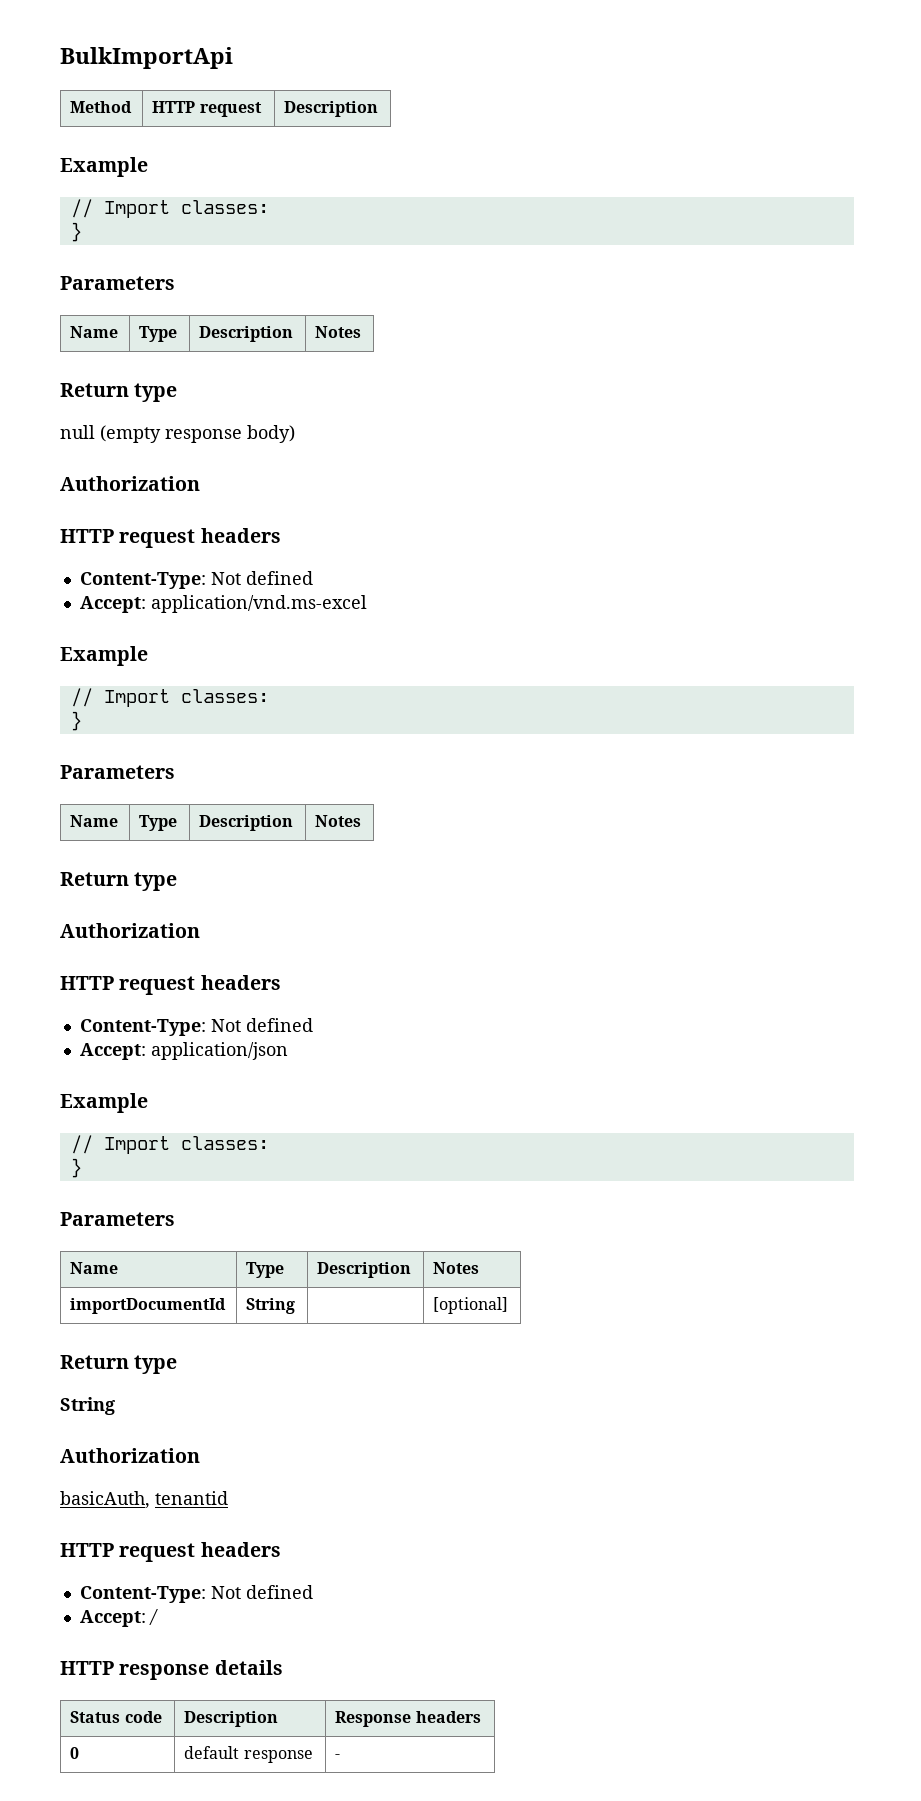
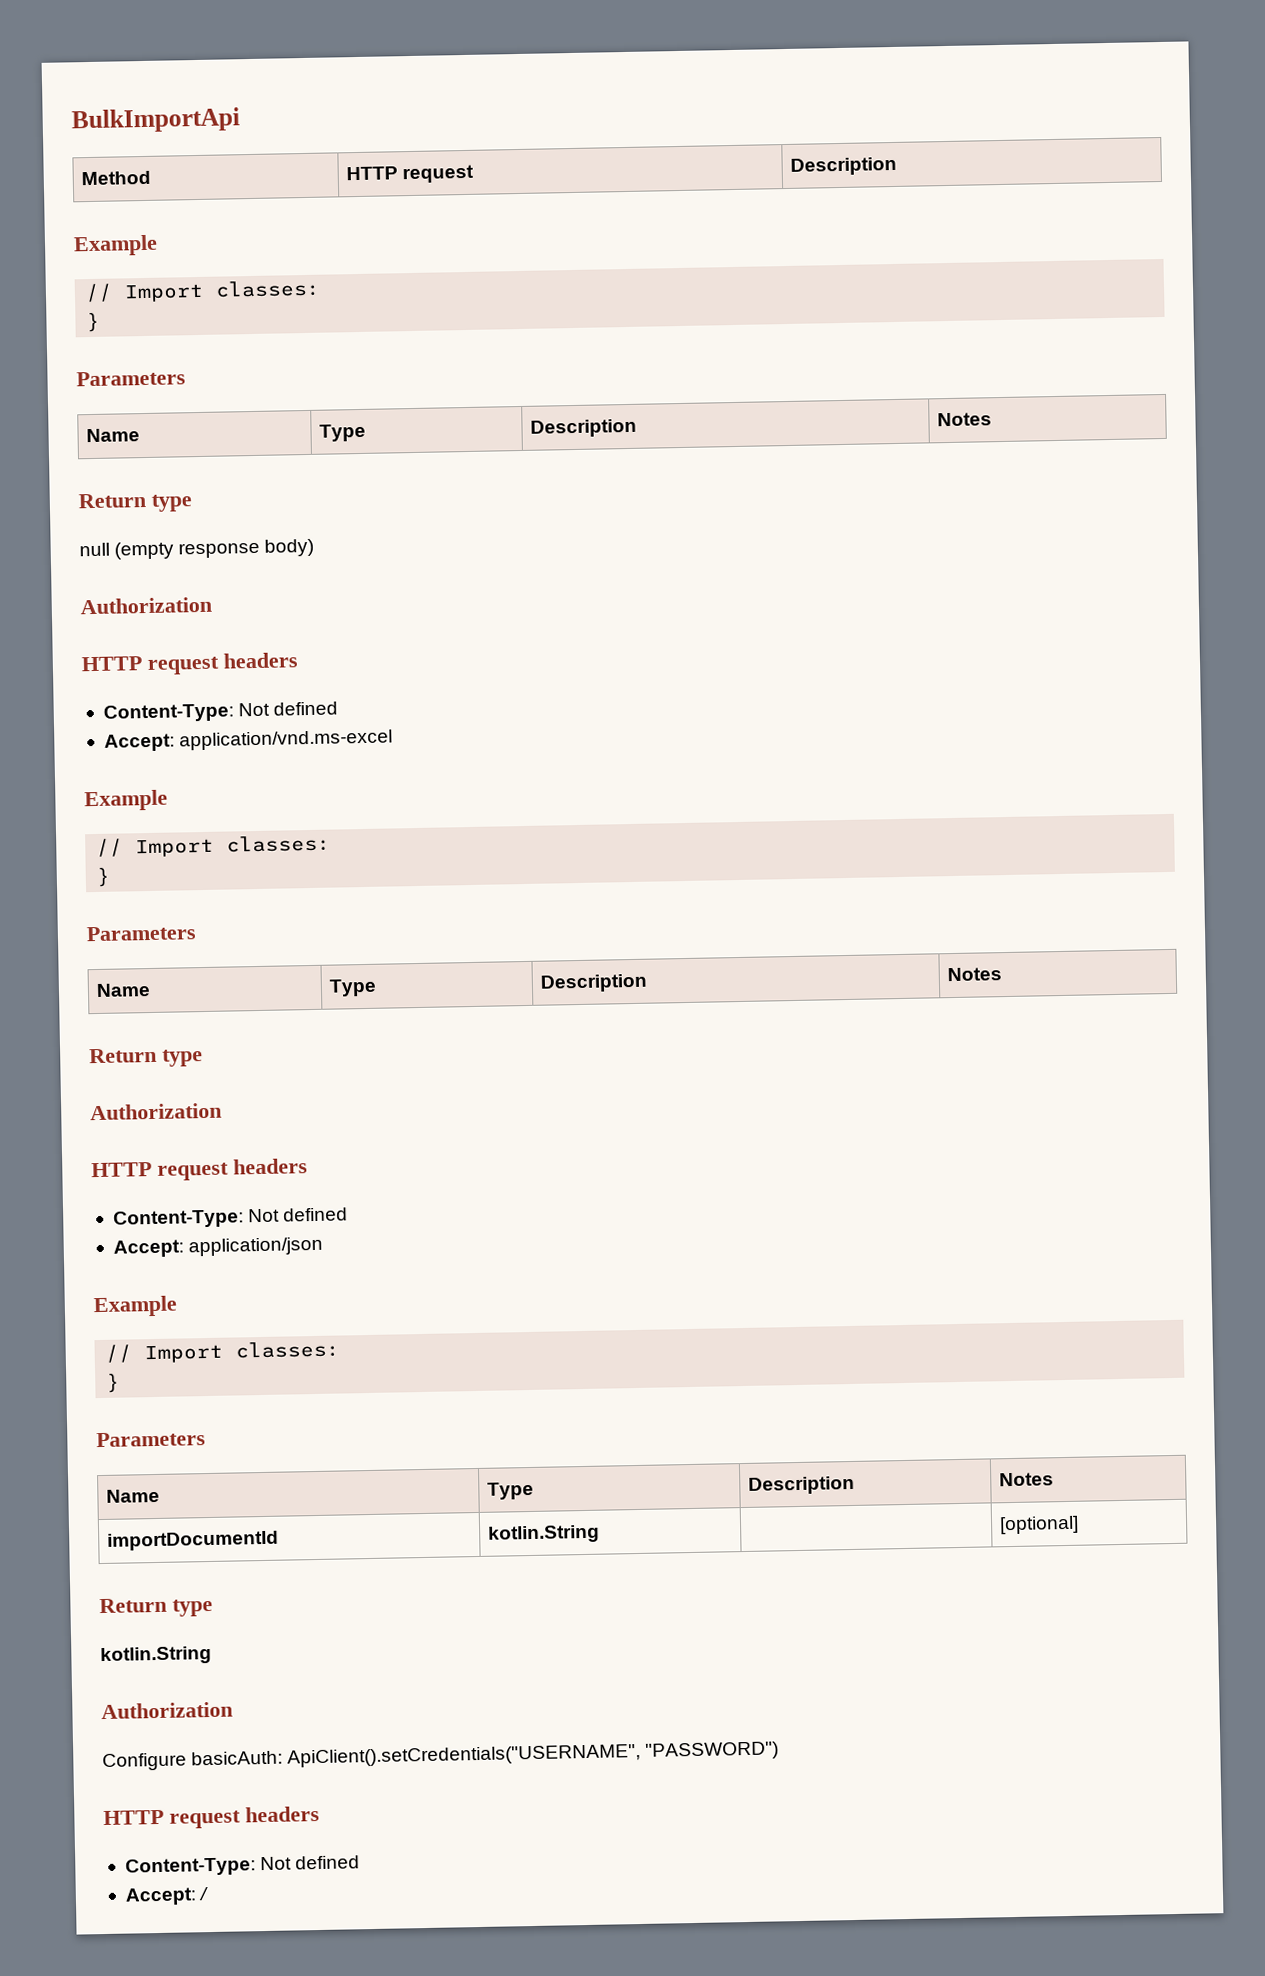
[246,1298,296,1314] String -> [487,1524,600,1544] kotlin.String
[60,1397,115,1415] [60,1448,200,1463] [60,1491,228,1509] String // Authorization // basicAuth, tenantid -> [100,1645,212,1666] [101,1701,233,1720] [102,1741,780,1772] kotlin.String // Authorization // Configure basicAuth: ApiClient().setCredentials("USERNAME", "PASSWORD")
[60,1660,283,1680] [70,1711,162,1723] [184,1711,279,1727] [335,1711,481,1727] [70,1747,80,1759] [184,1746,313,1763] [335,1754,341,1759] // HTTP response details // Status code | Description | Response headers // 0 | default response | - -> (209, 1894) none

